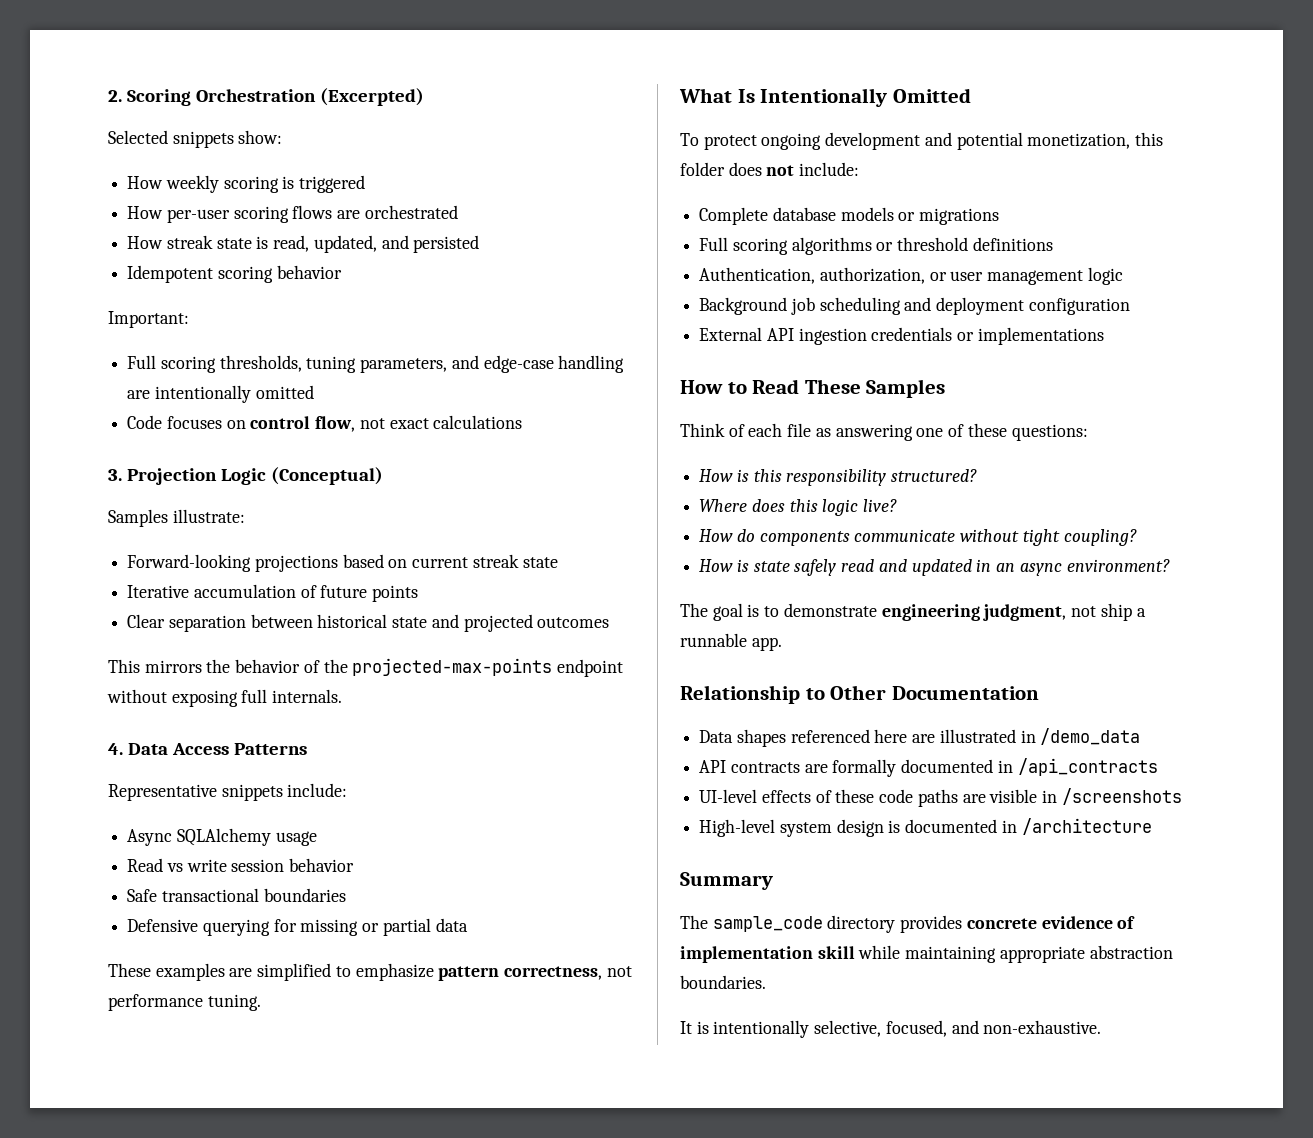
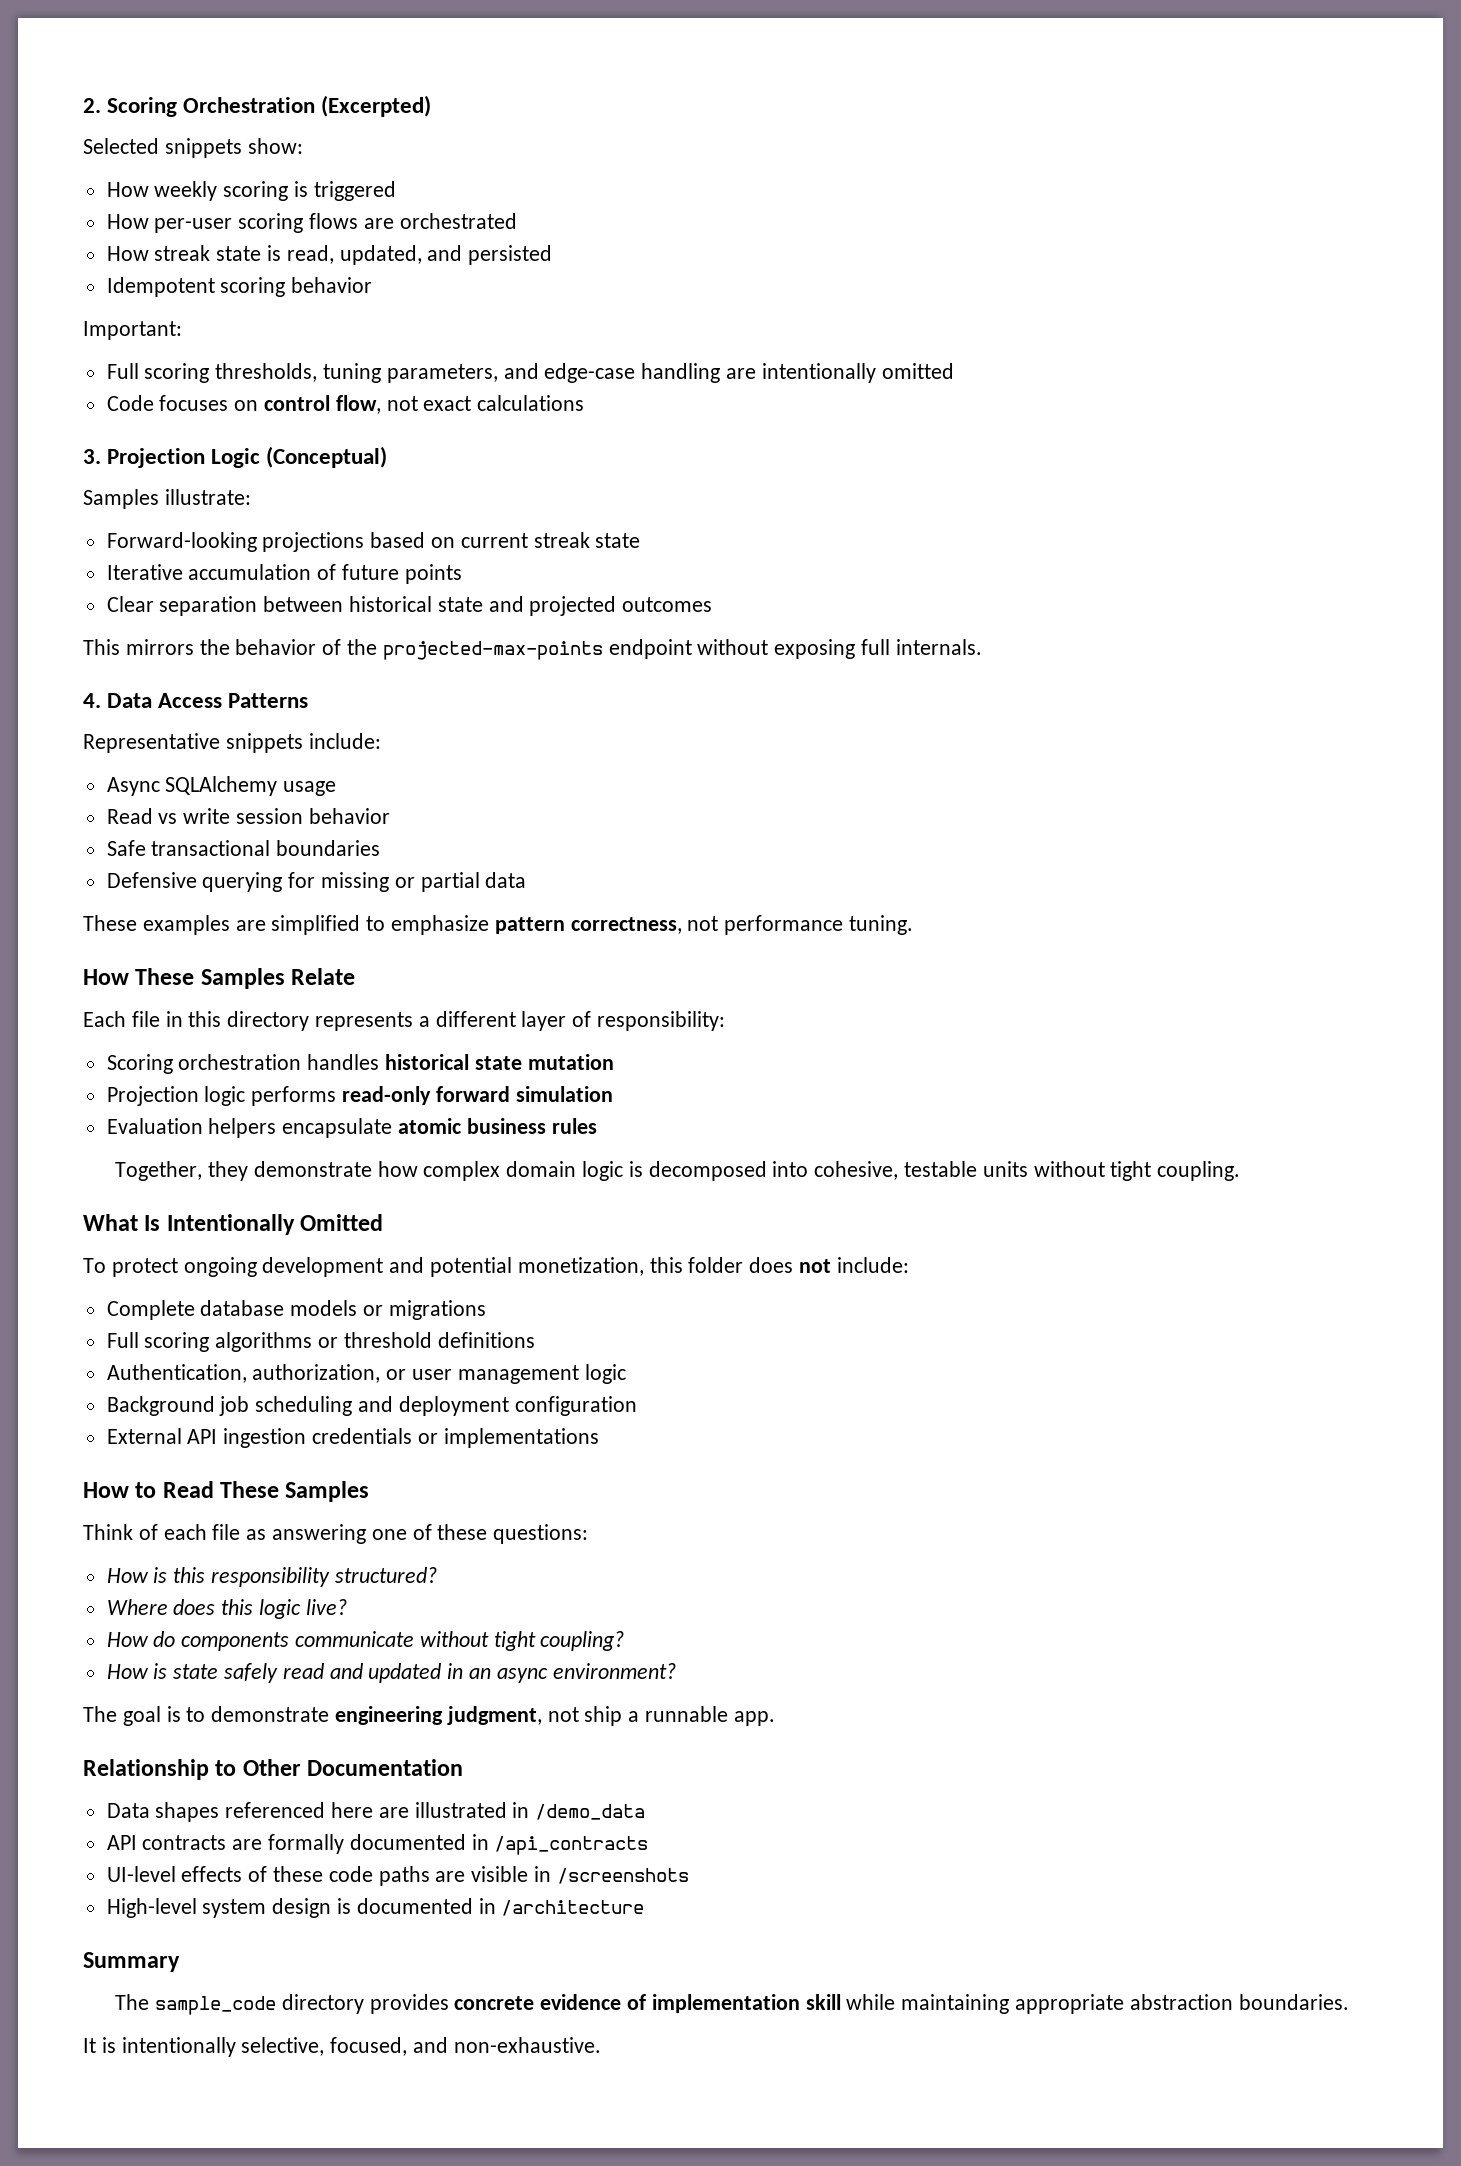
(261, 1002) none -> [83,968,356,989] [83,1011,726,1031] [106,1054,614,1074] [106,1086,613,1106] [106,1118,597,1138] [115,1161,1241,1181] // How These Samples Relate // Each file in this directory represents a different layer of responsibility: // Scoring orchestration handles historical state mutation // Projection logic performs read-only forward simulation // Evaluation helpers encapsulate atomic business rules // Together, they demonstrate how complex domain logic is decomposed into cohesive, testable units without tight coupling.

